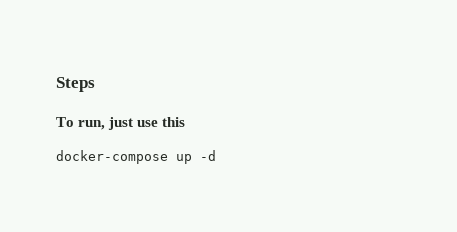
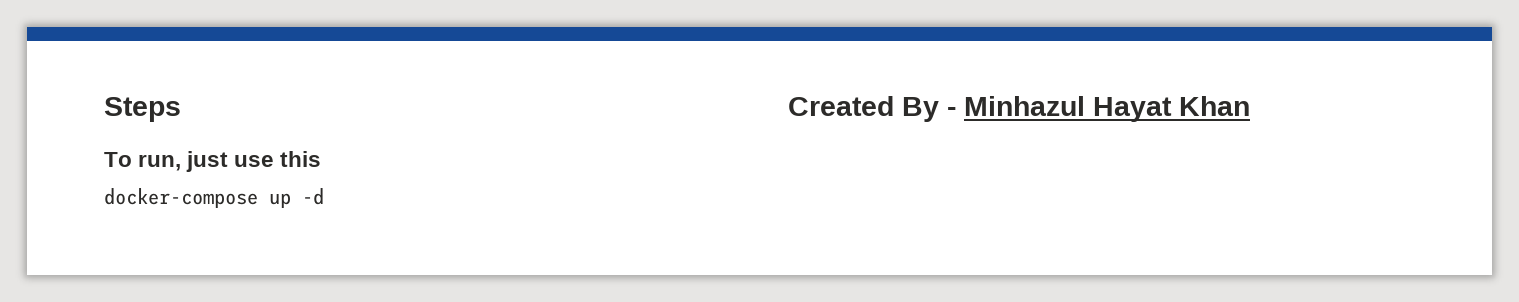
(216, 155) none -> [788,96,1250,122] // Created By - Minhazul Hayat Khan

